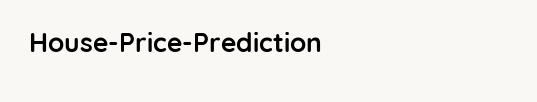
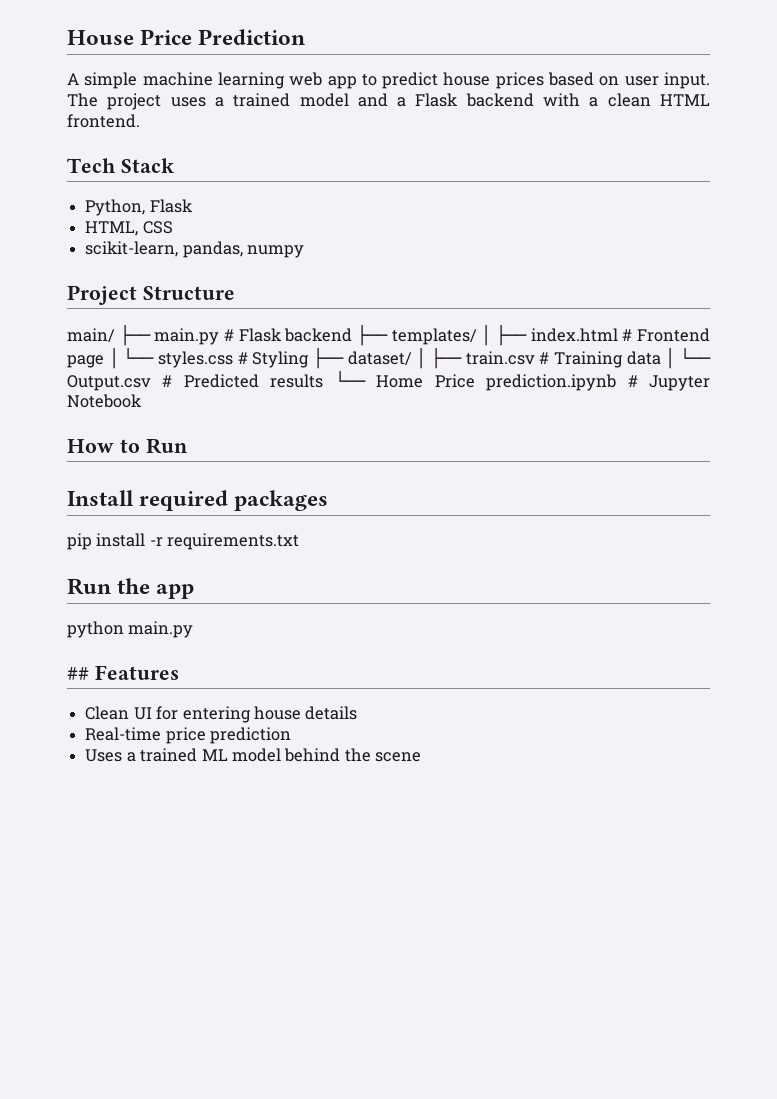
[29,31,322,52] House-Price-Prediction -> [67,29,306,45] [67,72,710,89] [67,93,710,110] [67,114,140,128] [67,158,174,173] [85,199,193,216] [85,221,173,236] [85,241,305,258] [67,285,235,305] [67,325,710,346] [67,348,712,369] [67,371,710,391] [67,394,142,408] [67,438,188,454] [67,490,329,511] [67,533,300,550] [67,578,195,599] [67,621,194,638] [67,665,179,680] [85,706,358,723] [85,727,292,744] [85,748,422,762] House Price Prediction // A simple machine learning web app to predict house prices based on user input. The project uses a trained model and a Flask backend with a clean HTML frontend. // Tech Stack // Python, Flask // HTML, CSS // scikit-learn, pandas, numpy // Project Structure // main/ ├── main.py # Flask backend ├── templates/ │ ├── index.html # Frontend page │ └── styles.css # Styling ├── dataset/ │ ├── train.csv # Training data │ └── Output.csv # Predicted results └── Home Price prediction.ipynb # Jupyter Notebook // How to Run // Install required packages // pip install -r requirements.txt // Run the app // python main.py // ## Features // Clean UI for entering house details // Real-time price prediction // Uses a trained ML model behind the scene

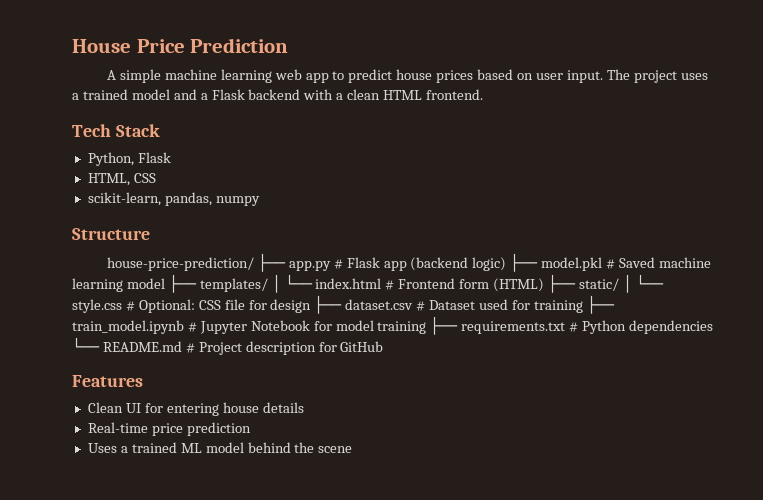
[67,285,137,305] Project -> (260, 201) none
[67,325,353,346] main/ ├── main.py # Flask backend -> [106,253,711,272] [72,278,165,292] house-price-prediction/ ├── app.py # Flask app (backend logic) ├── model.pkl # Saved machine learning model
[496,325,527,346] ├── -> [284,274,313,289] └──
[67,348,712,369] [67,371,710,391] [67,394,142,408] [67,438,188,454] [67,490,329,511] [67,533,300,550] [67,578,195,599] [67,621,194,638] [67,667,89,680] page │ └── styles.css # Styling ├── dataset/ │ ├── train.csv # Training data │ └── Output.csv # Predicted results └── Home Price prediction.ipynb # Jupyter Notebook // How to Run // Install required packages // pip install -r requirements.txt // Run the app // python main.py // ## -> [459,274,664,293] [72,295,615,314] [72,316,714,335] [72,337,384,355] form (HTML) ├── static/ │ └── style.css # Optional: CSS file for design ├── dataset.csv # Dataset used for training ├── train_model.ipynb # Jupyter Notebook for model training ├── requirements.txt # Python dependencies └── README.md # Project description for GitHub //

